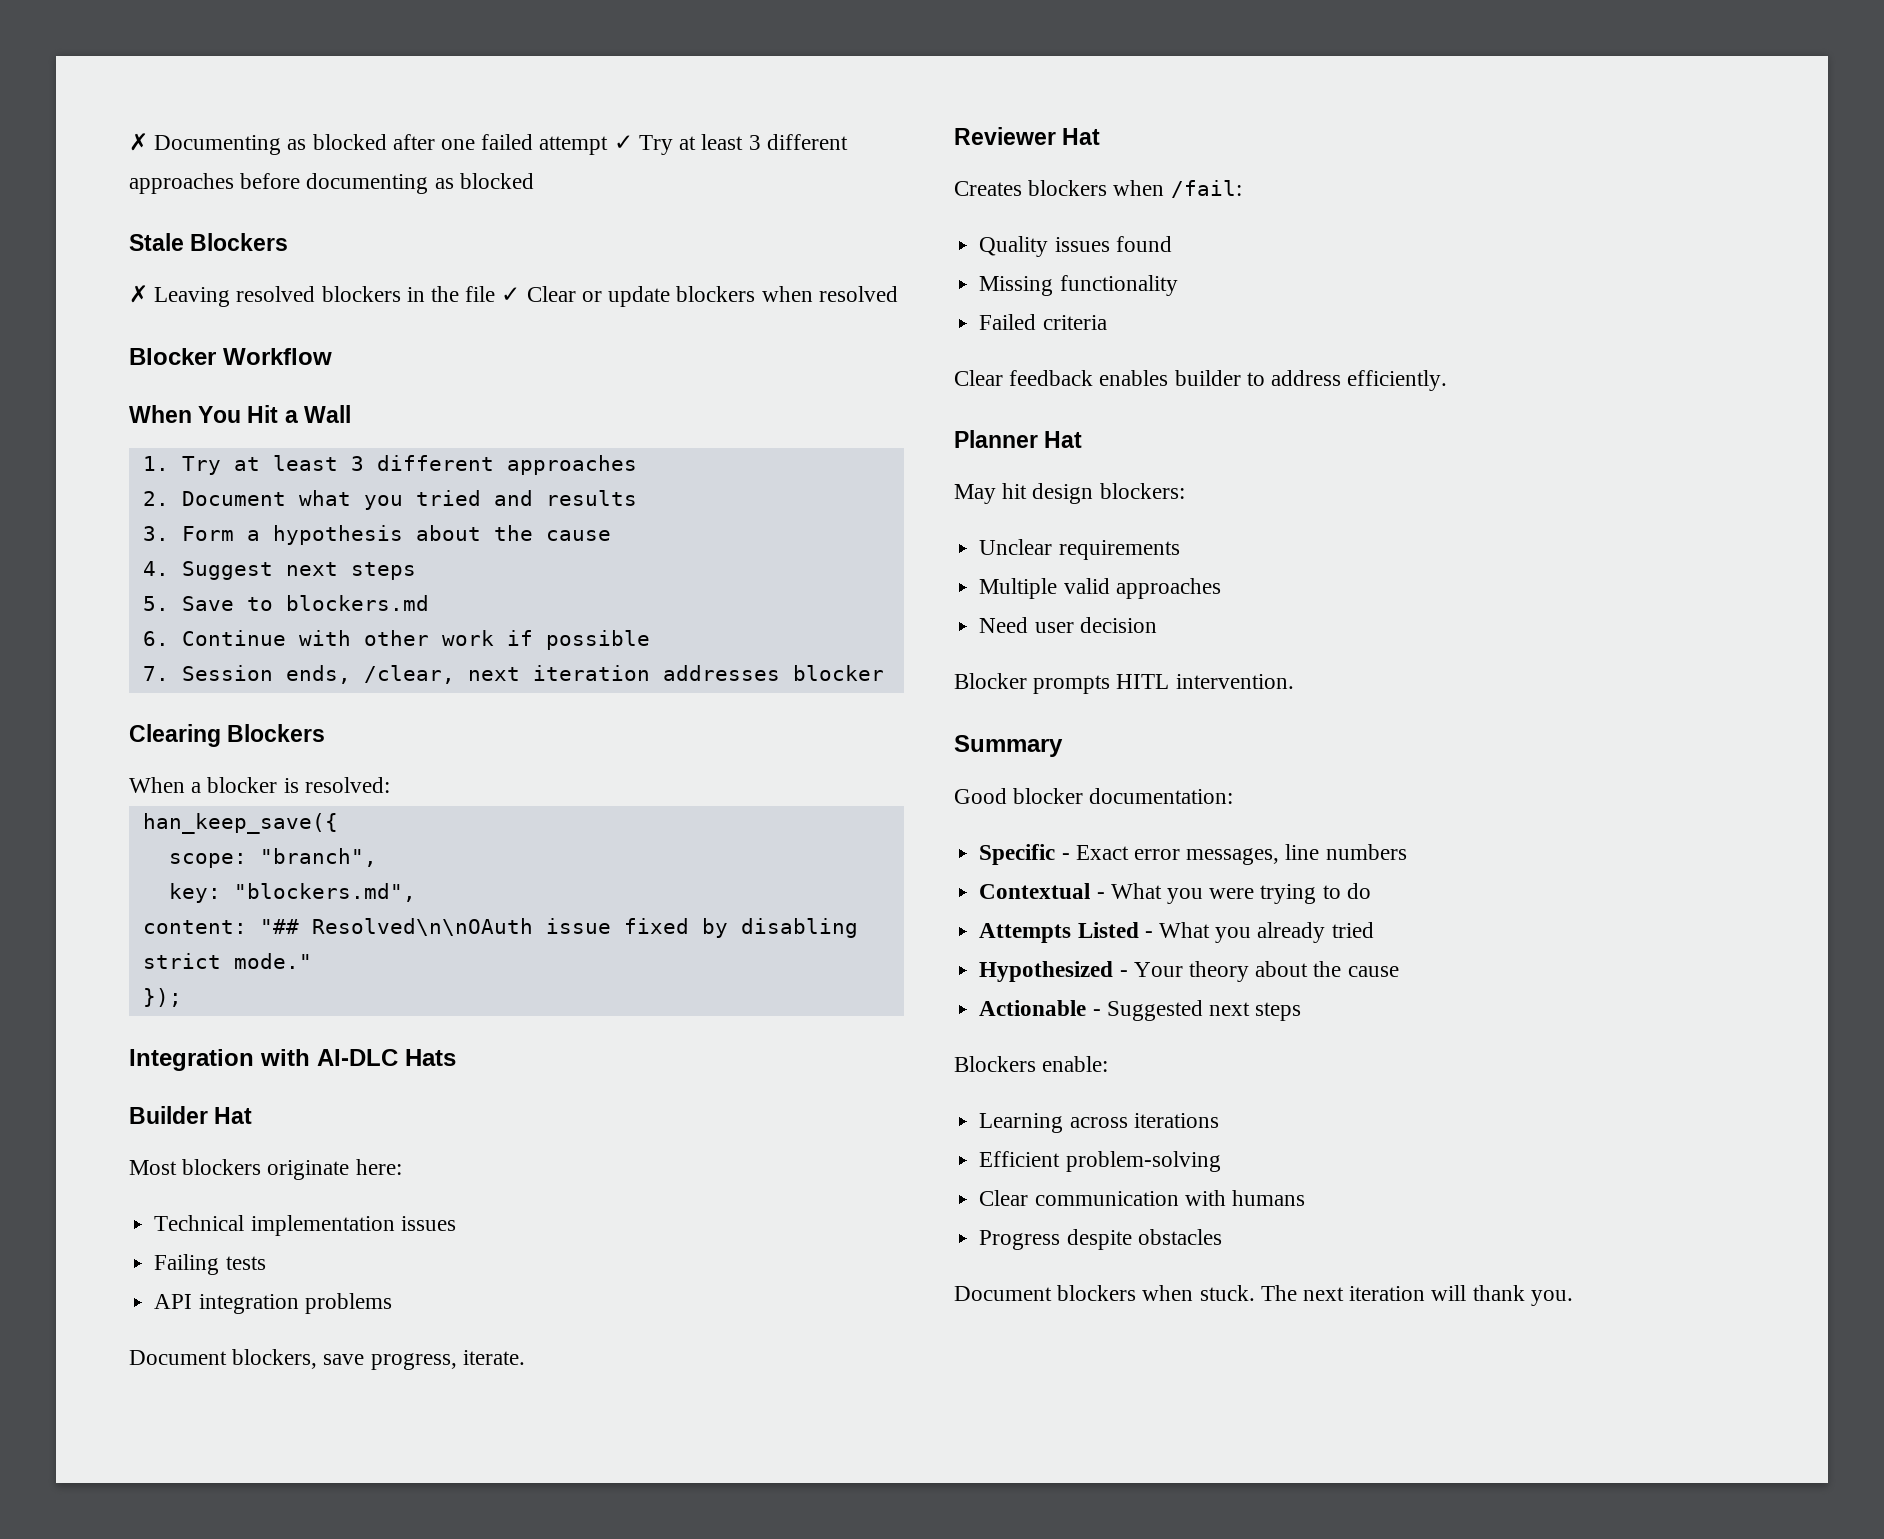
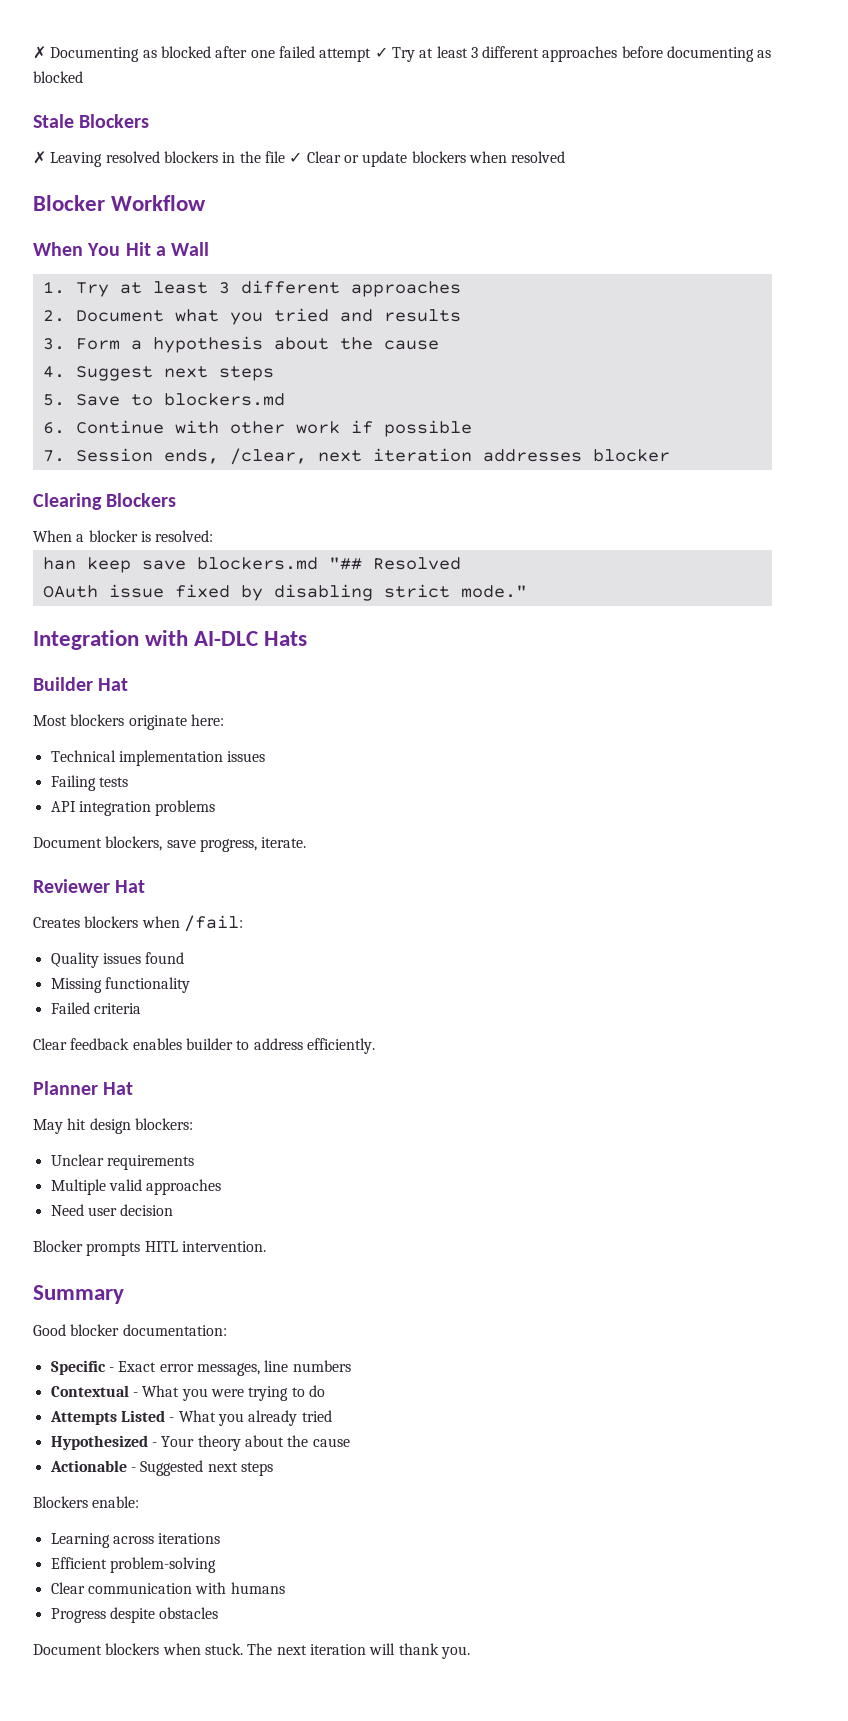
[142,813,338,834] [168,848,377,868] [168,883,416,903] [142,918,533,936] han_keep_save({ // scope: "branch", // key: "blockers.md", // content: "## Resolved\n\nOAuth -> [42,557,461,573] [42,585,98,598] han keep save blockers.md "## Resolved // OAuth
[142,988,182,1007] // }); -> (527, 591) none

